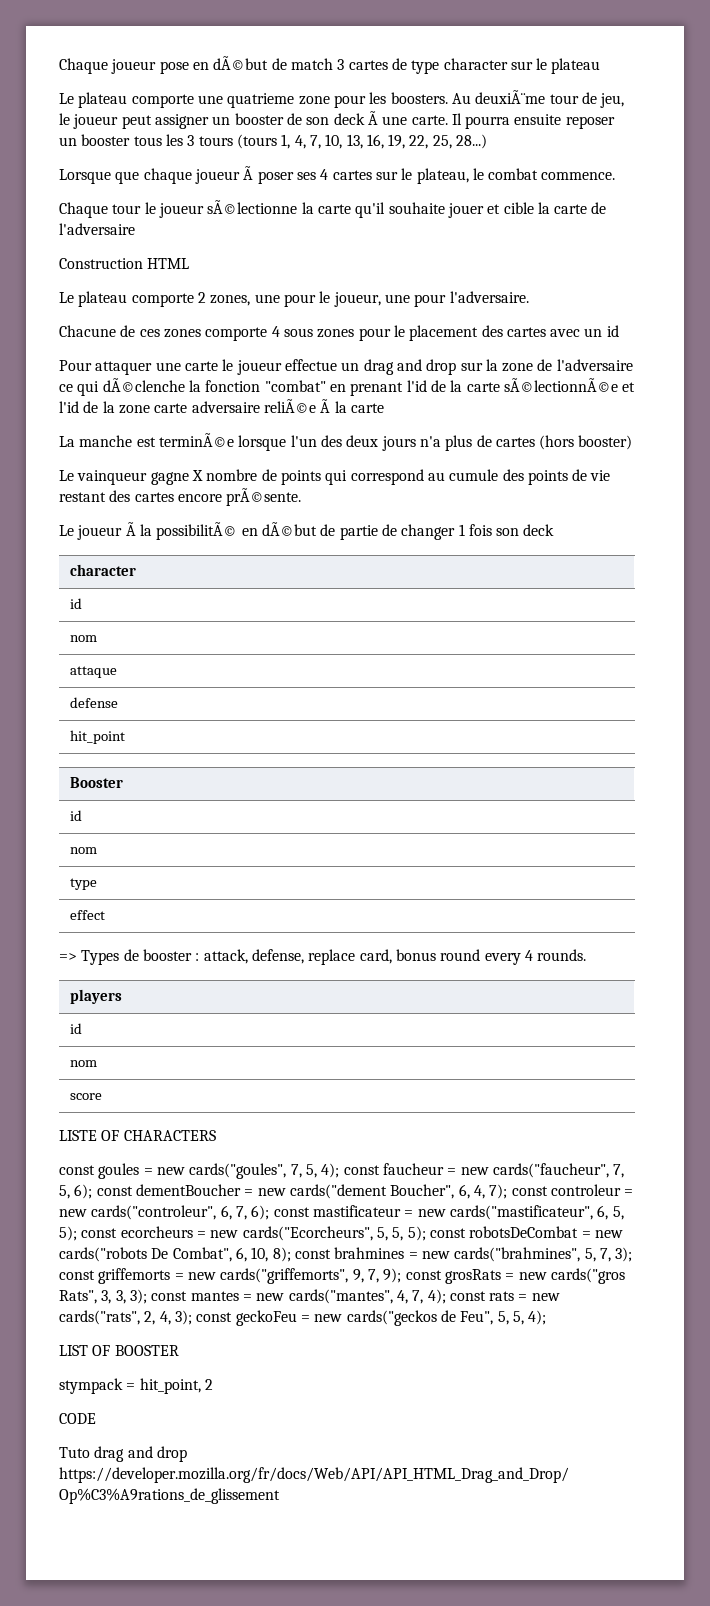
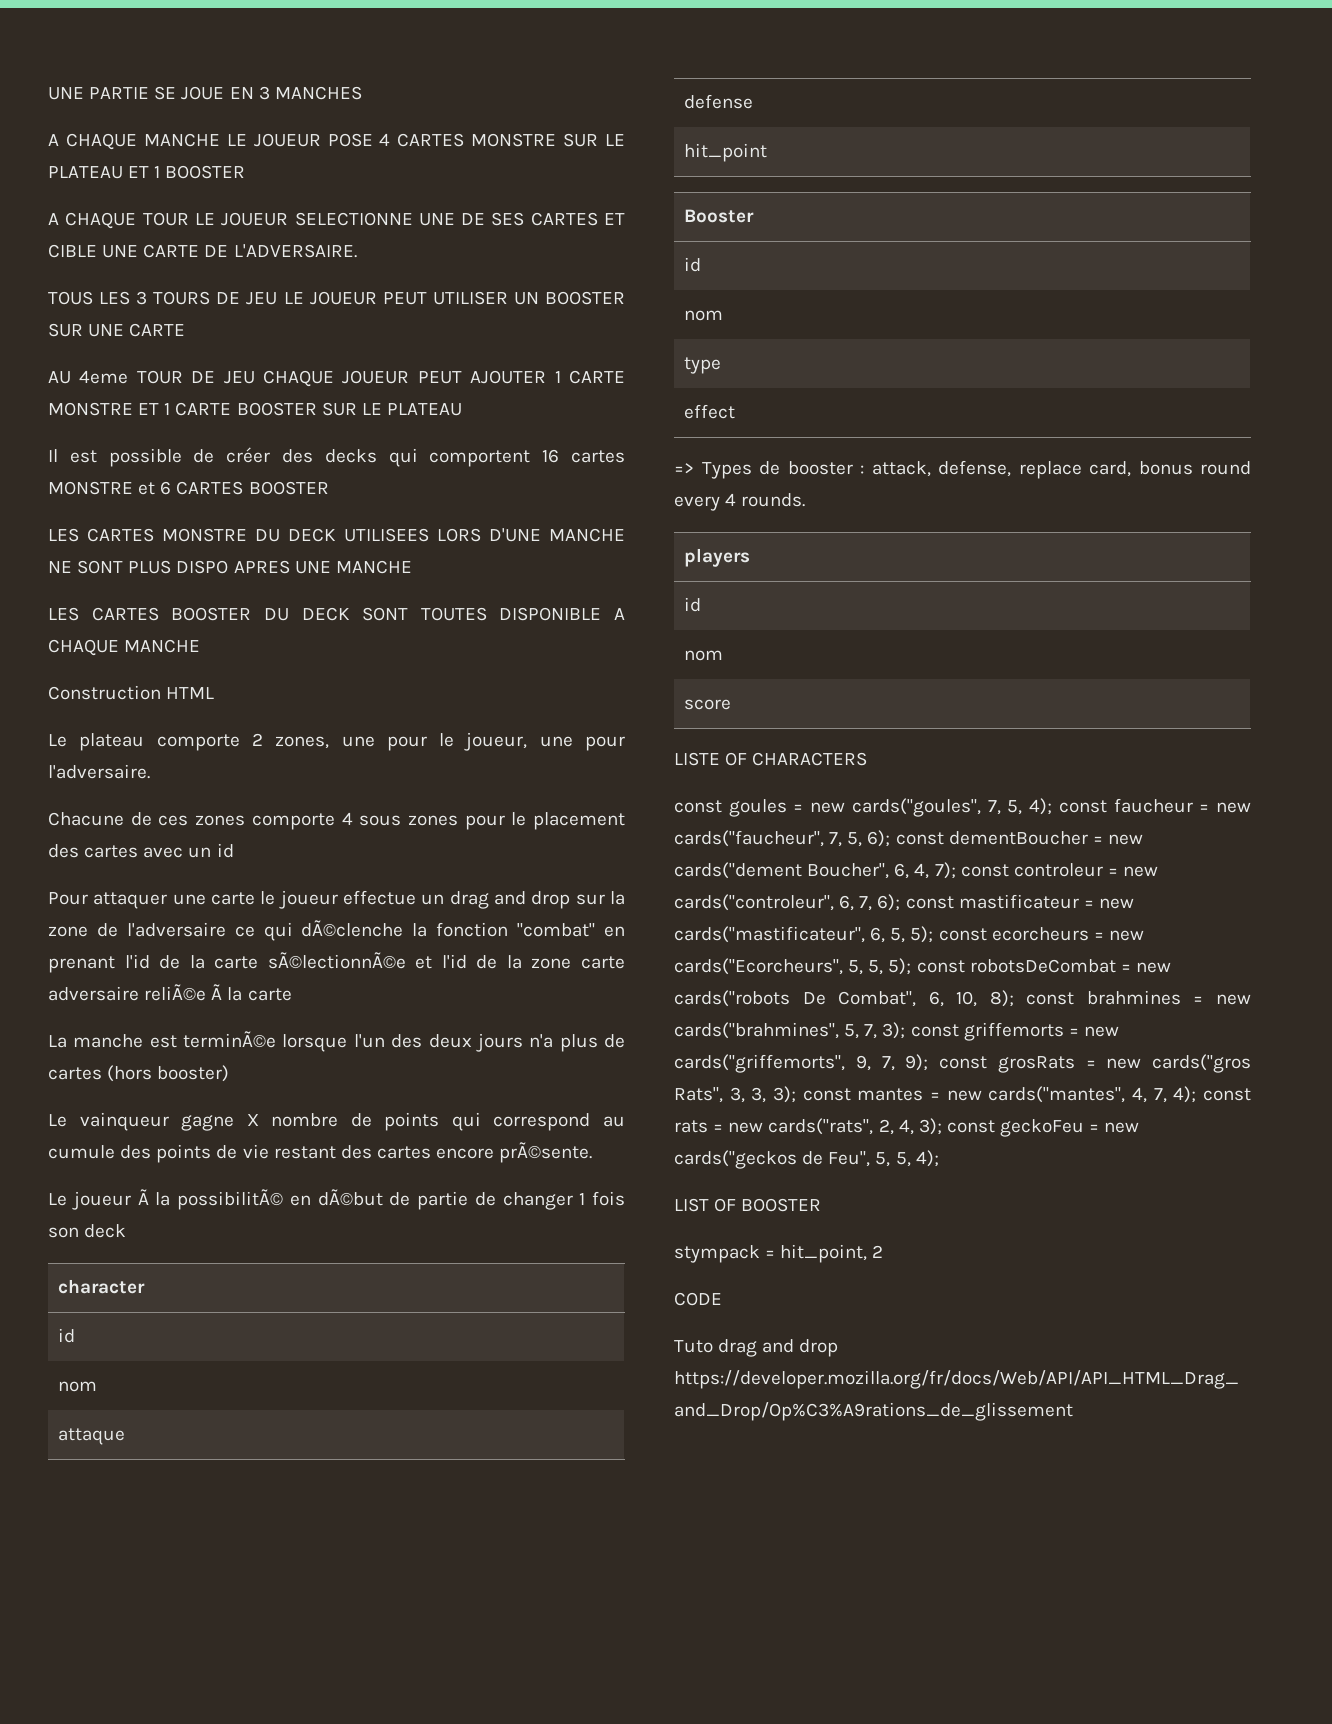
[59,56,601,74] [59,90,625,108] [59,111,615,129] [59,134,488,149] [59,166,616,184] [59,200,607,218] [59,223,135,235] Chaque joueur pose en dÃ©but de match 3 cartes de type character sur le plateau // Le plateau comporte une quatrieme zone pour les boosters. Au deuxiÃ¨me tour de jeu, le joueur peut assigner un booster de son deck Ã une carte. Il pourra ensuite reposer un booster tous les 3 tours (tours 1, 4, 7, 10, 13, 16, 19, 22, 25, 28...) // Lorsque que chaque joueur Ã poser ses 4 cartes sur le plateau, le combat commence. // Chaque tour le joueur sÃ©lectionne la carte qu'il souhaite jouer et cible la carte de l'adversaire -> [48,86,362,100] [48,133,625,150] [48,165,246,179] [48,212,625,229] [48,244,357,258] [48,291,625,305] [48,323,186,337] [48,370,625,387] [48,402,462,416] [48,447,625,467] [48,481,329,495] [48,528,625,542] [48,560,412,574] [48,607,625,621] [48,639,201,656] UNE PARTIE SE JOUE EN 3 MANCHES // A CHAQUE MANCHE LE JOUEUR POSE 4 CARTES MONSTRE SUR LE PLATEAU ET 1 BOOSTER // A CHAQUE TOUR LE JOUEUR SELECTIONNE UNE DE SES CARTES ET CIBLE UNE CARTE DE L'ADVERSAIRE. // TOUS LES 3 TOURS DE JEU LE JOUEUR PEUT UTILISER UN BOOSTER SUR UNE CARTE // AU 4eme TOUR DE JEU CHAQUE JOUEUR PEUT AJOUTER 1 CARTE MONSTRE ET 1 CARTE BOOSTER SUR LE PLATEAU // Il est possible de créer des decks qui comportent 16 cartes MONSTRE et 6 CARTES BOOSTER // LES CARTES MONSTRE DU DECK UTILISEES LORS D'UNE MANCHE NE SONT PLUS DISPO APRES UNE MANCHE // LES CARTES BOOSTER DU DECK SONT TOUTES DISPONIBLE A CHAQUE MANCHE

